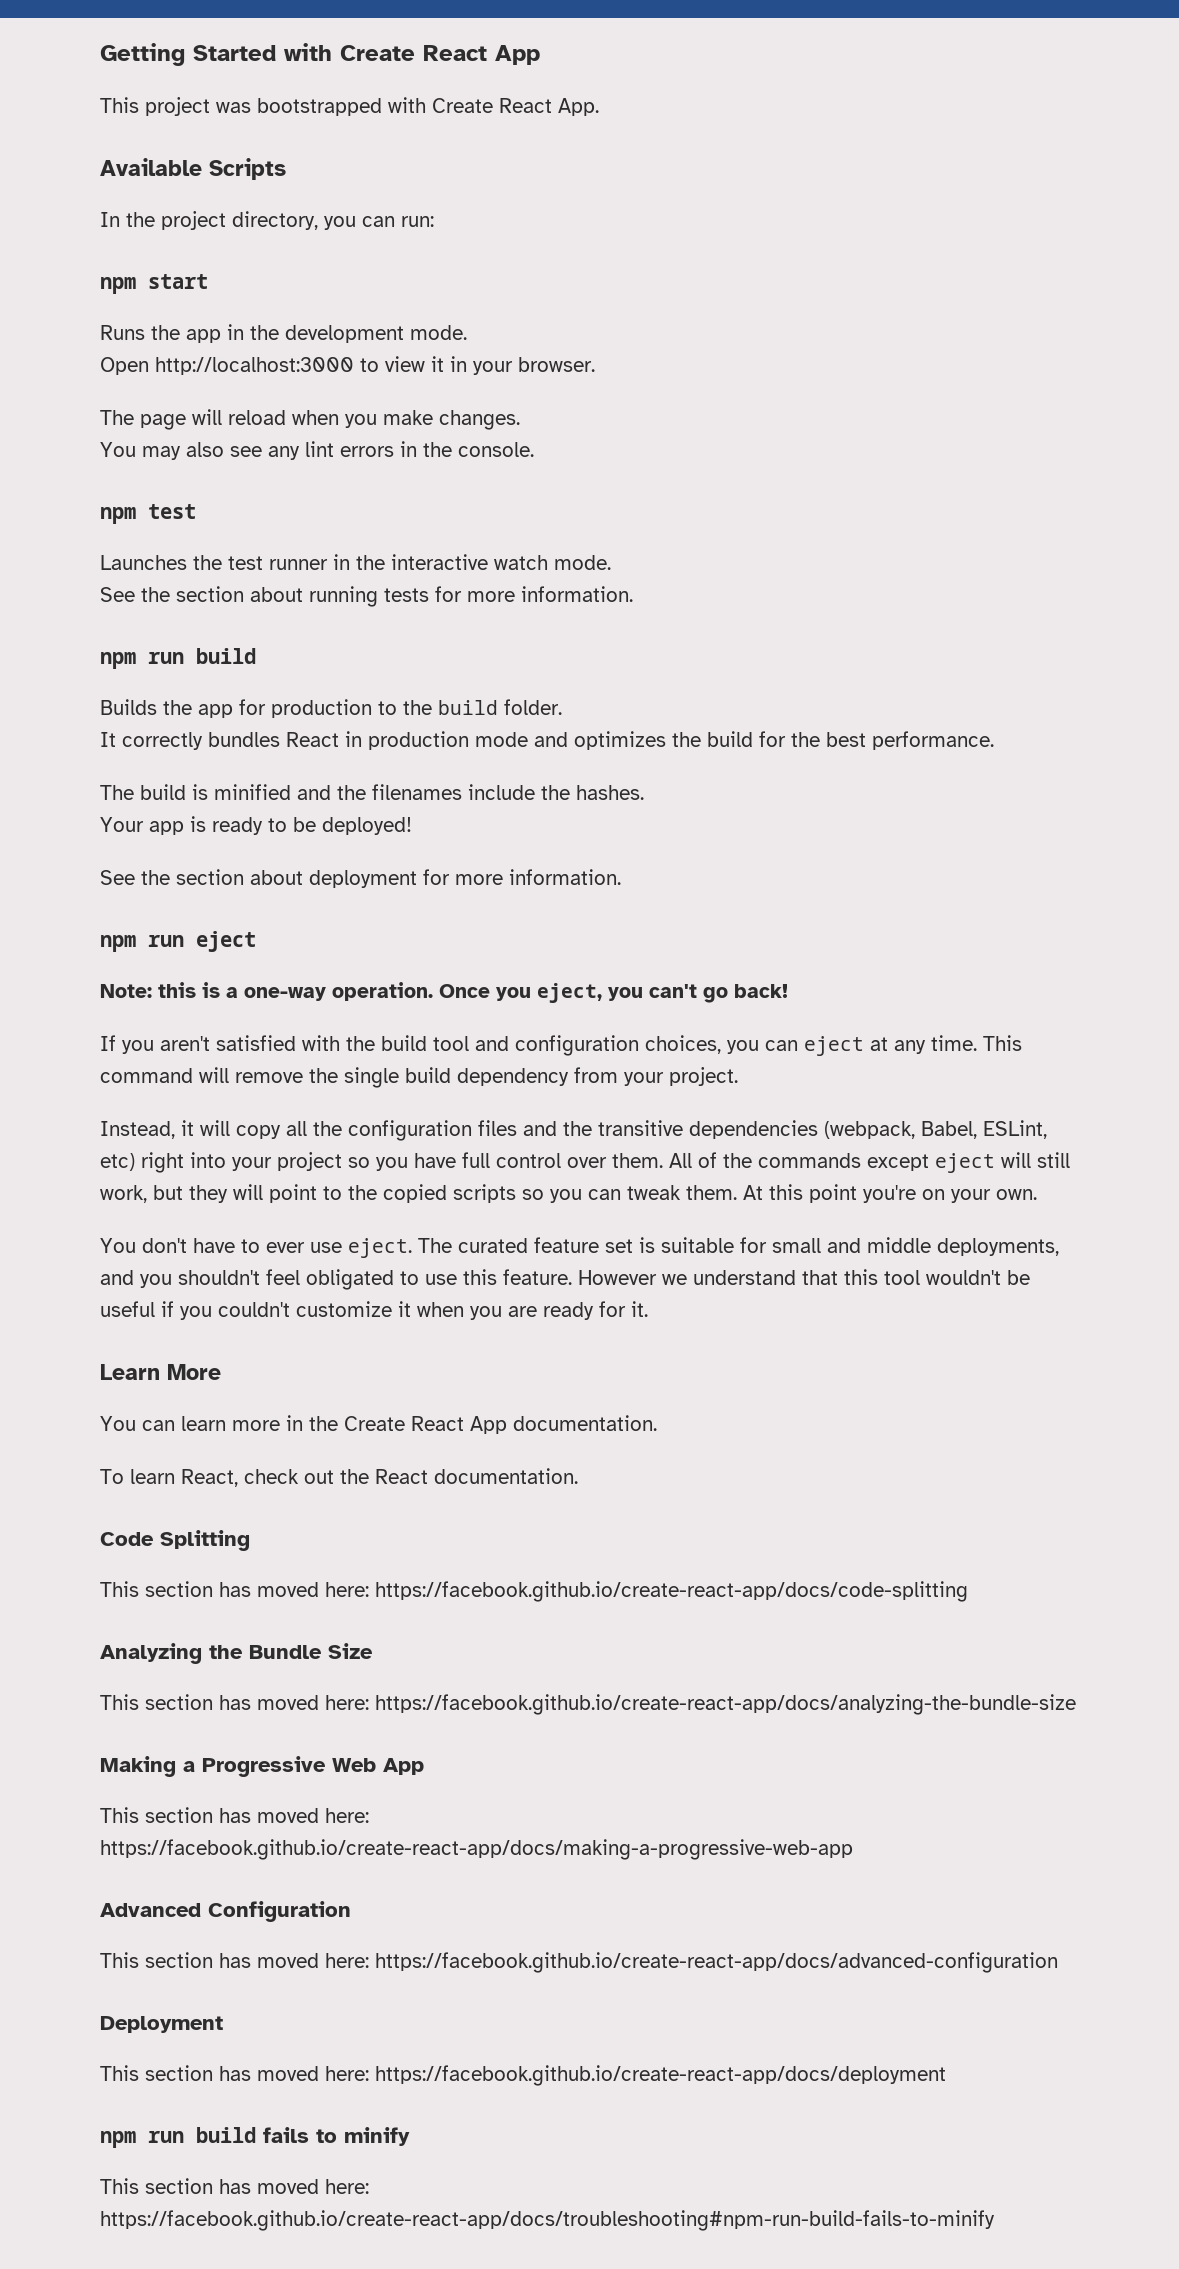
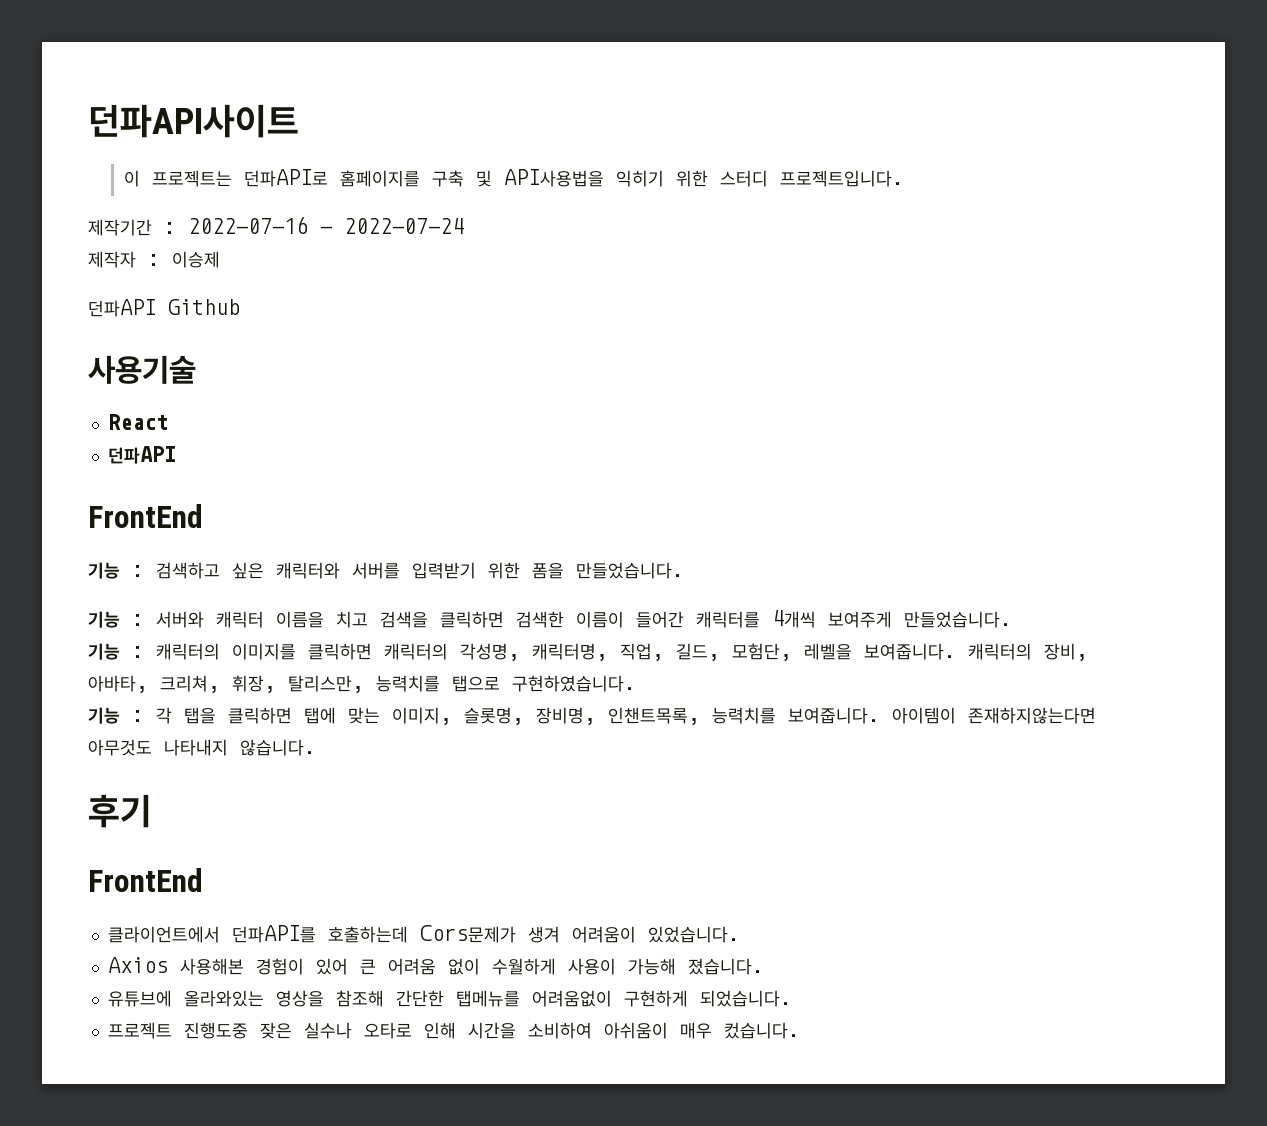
[100,43,540,66] [100,97,599,116] [100,158,286,180] [100,211,434,230] [100,274,208,294] [100,324,467,343] [100,356,595,375] [100,409,520,430] [100,441,534,460] [100,504,196,524] [100,554,611,570] [100,586,633,607] [100,648,256,669] [100,699,562,718] [100,731,994,750] [100,784,644,800] [100,816,412,835] [100,869,621,888] [100,931,256,952] [100,982,788,1003] [100,1035,1022,1056] [100,1067,738,1088] [100,1120,1047,1141] [100,1152,1070,1173] [100,1184,1037,1203] [100,1237,1059,1258] [100,1269,1030,1290] [100,1301,648,1320] [100,1364,221,1380] [100,1415,657,1434] [100,1468,578,1487] [100,1530,250,1551] [100,1581,968,1602] [100,1643,373,1664] [100,1694,1076,1715] [100,1756,424,1777] [100,1807,369,1823] [100,1839,853,1860] [100,1901,351,1922] [100,1952,1058,1973] [100,2016,223,2033] [100,2065,946,2086] [100,2127,410,2148] [100,2178,369,2194] [100,2210,995,2231] Getting Started with Create React App // This project was bootstrapped with Create React App. // Available Scripts // In the project directory, you can run: // npm start // Runs the app in the development mode. // Open http://localhost:3000 to view it in your browser. // The page will reload when you make changes. // You may also see any lint errors in the console. // npm test // Launches the test runner in the interactive watch mode. // See the section about running tests for more information. // npm run build // Builds the app for production to the build folder. // It correctly bundles React in production mode and optimizes the build for the best performance. // The build is minified and the filenames include the hashes. // Your app is ready to be deployed! // See the section about deployment for more information. // npm run eject // Note: this is a one-way operation. Once you eject, you can't go back! // If you aren't satisfied with the build tool and configuration choices, you can eject at any time. This command will remove the single build dependency from your project. // Instead, it will copy all the configuration files and the transitive dependencies (webpack, Babel, ESLint, etc) right into your project so you have full control over them. All of the commands except eject will still work, but they will point to the copied scripts so you can tweak them. At this point you're on your own. // You don't have to ever use eject. The curated feature set is suitable for small and middle deployments, and you shouldn't feel obligated to use this feature. However we understand that this tool wouldn't be useful if you couldn't customize it when you are ready for it. // Learn More // You can learn more in the Create React App documentation. // To learn React, check out the React documentation. // Code Splitting // This section has moved here: https://facebook.github.io/create-react-app/docs/code-splitting // Analyzing the Bundle Size // This section has moved here: https://facebook.github.io/create-react-app/docs/analyzing-the-bundle-size // Making a Progressive Web App // This section has moved here: https://facebook.github.io/create-react-app/docs/making-a-progressive-web-app // Advanced Configuration // This section has moved here: https://facebook.github.io/create-react-app/docs/advanced-configuration // Deployment // This section has moved here: https://facebook.github.io/create-react-app/docs/deployment // npm run build fails to minify // This section has moved here: https://facebook.github.io/create-react-app/docs/troubleshooting#npm-run-build-fails-to-minify -> [88,104,299,138] [123,169,904,187] [88,216,464,236] [88,251,220,268] [88,299,240,317] [88,355,196,384] [107,414,168,430] [107,446,176,464] [88,504,203,528] [88,562,684,579] [88,610,1012,628] [88,643,1088,661] [88,675,636,693] [88,707,1096,725] [88,739,316,756] [88,794,152,828] [88,868,203,892] [107,925,740,943] [107,957,764,975] [107,990,792,1007] [107,1022,800,1039] 던파API사이트 // 이 프로젝트는 던파API로 홈페이지를 구축 및 API사용법을 익히기 위한 스터디 프로젝트입니다. // 제작기간 : 2022-07-16 - 2022-07-24 // 제작자 : 이승제 // 던파API Github // 사용기술 // React // 던파API // FrontEnd // 기능 : 검색하고 싶은 캐릭터와 서버를 입력받기 위한 폼을 만들었습니다. // 기능 : 서버와 캐릭터 이름을 치고 검색을 클릭하면 검색한 이름이 들어간 캐릭터를 4개씩 보여주게 만들었습니다. // 기능 : 캐릭터의 이미지를 클릭하면 캐릭터의 각성명, 캐릭터명, 직업, 길드, 모험단, 레벨을 보여줍니다. 캐릭터의 장비, 아바타, 크리쳐, 휘장, 탈리스만, 능력치를 탭으로 구현하였습니다. // 기능 : 각 탭을 클릭하면 탭에 맞는 이미지, 슬롯명, 장비명, 인챈트목록, 능력치를 보여줍니다. 아이템이 존재하지않는다면 아무것도 나타내지 않습니다. // 후기 // FrontEnd // 클라이언트에서 던파API를 호출하는데 Cors문제가 생겨 어려움이 있었습니다. // Axios 사용해본 경험이 있어 큰 어려움 없이 수월하게 사용이 가능해 졌습니다. // 유튜브에 올라와있는 영상을 참조해 간단한 탭메뉴를 어려움없이 구현하게 되었습니다. // 프로젝트 진행도중 잦은 실수나 오타로 인해 시간을 소비하여 아쉬움이 매우 컸습니다.

